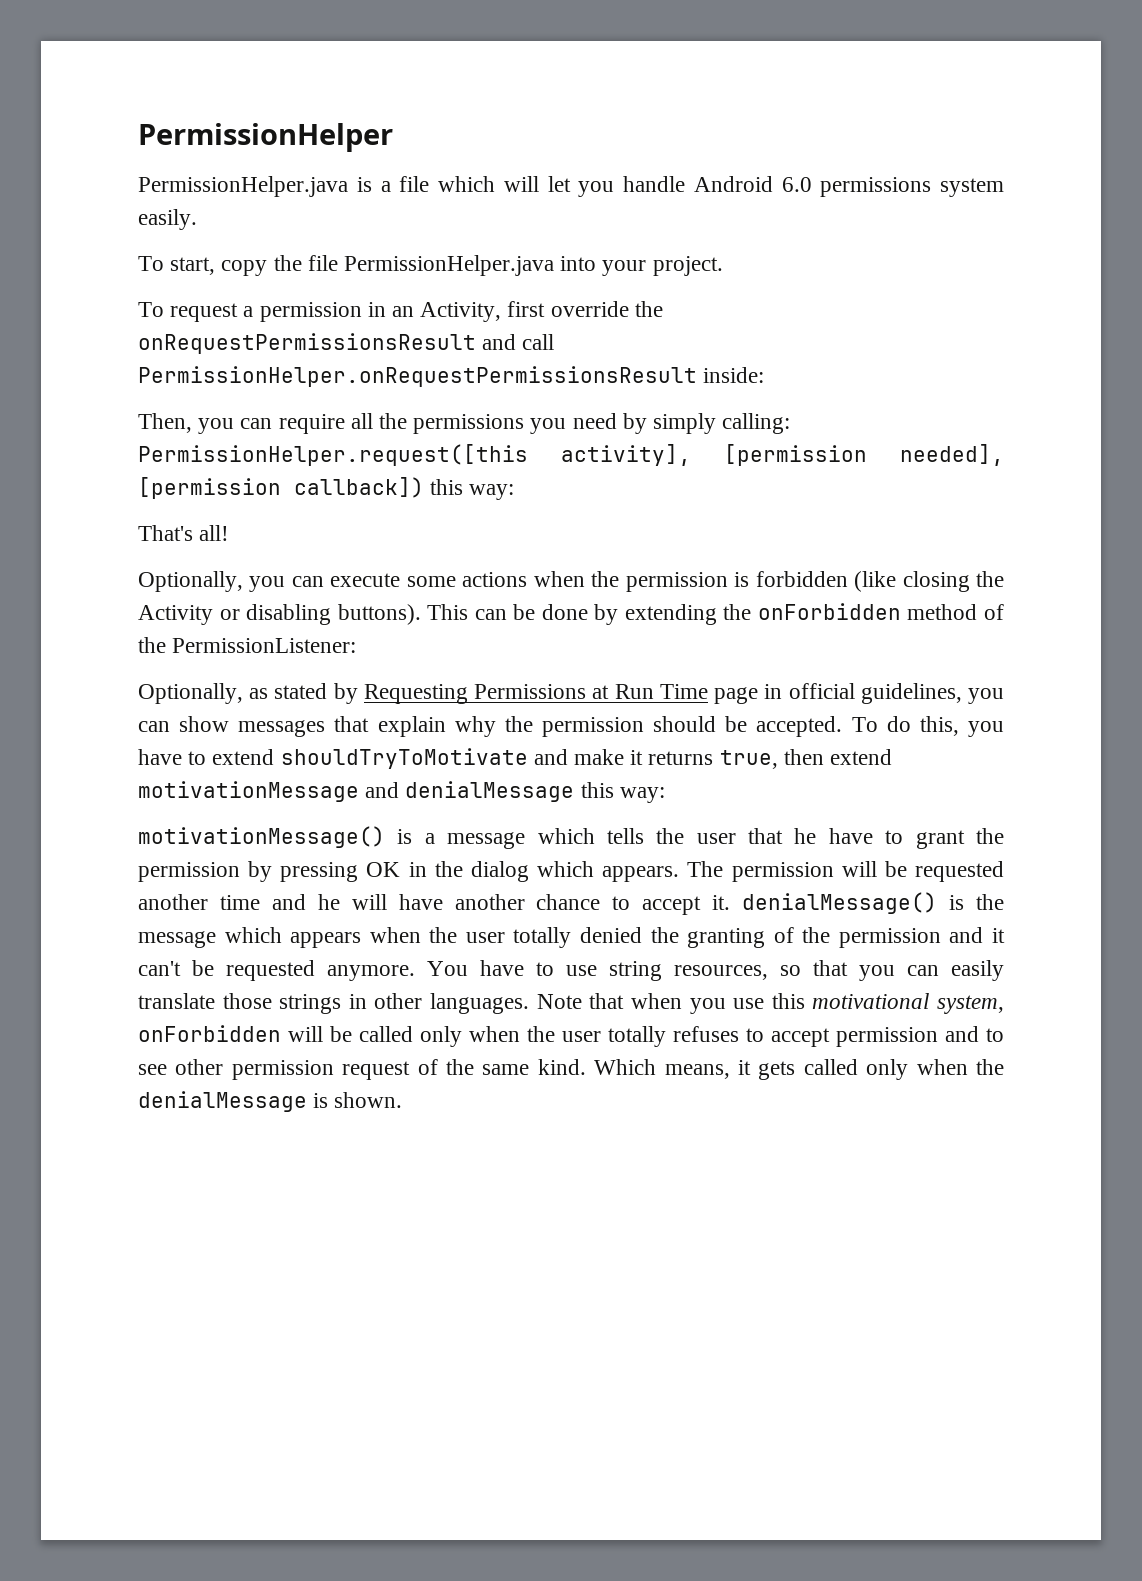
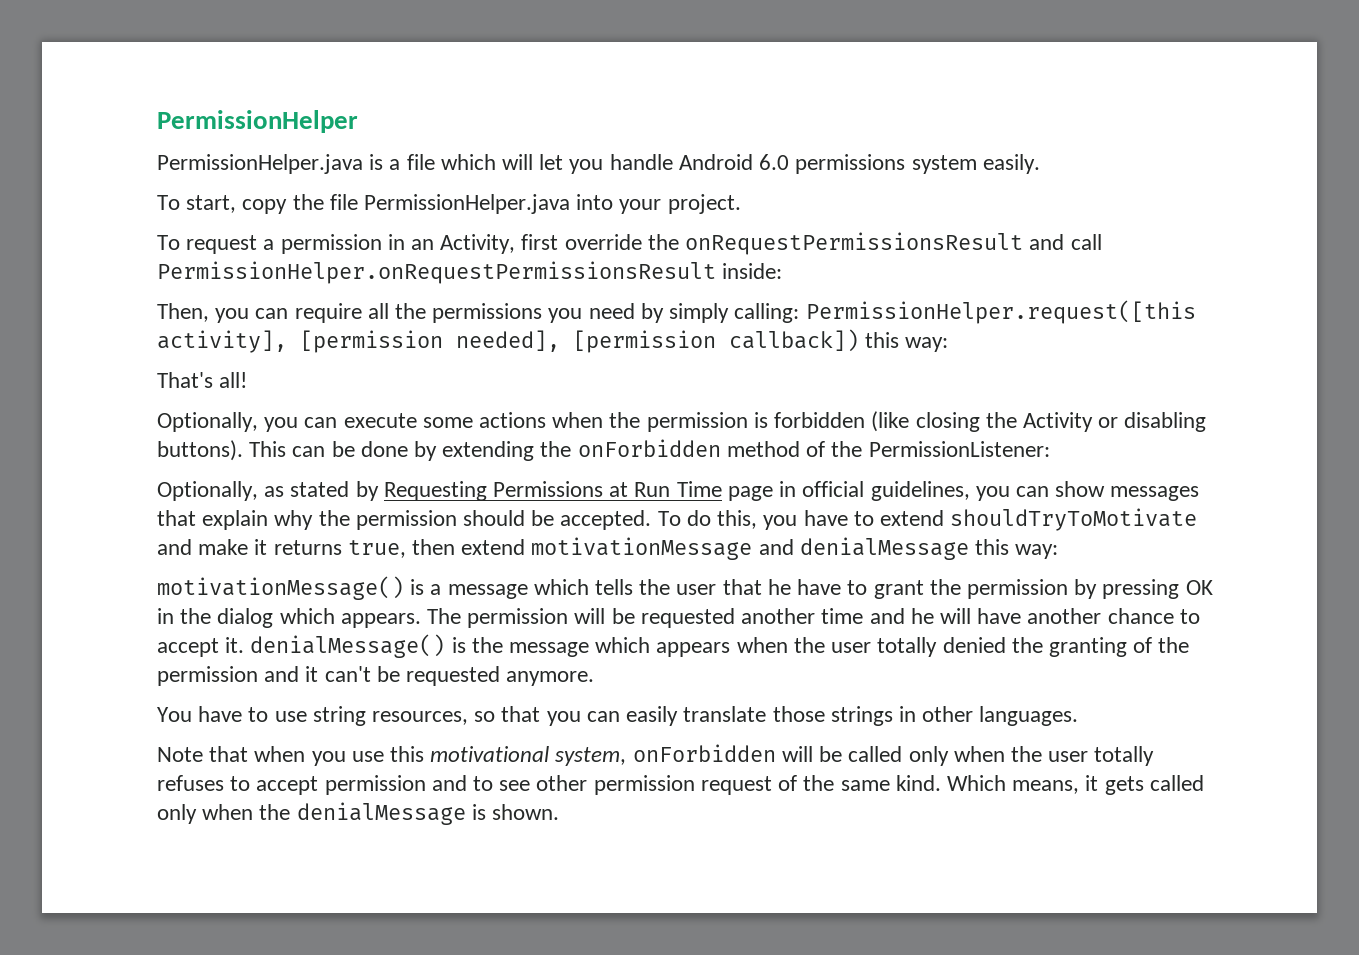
(415, 973) none -> (595, 678) //
(530, 1003) none -> (1079, 716) //

